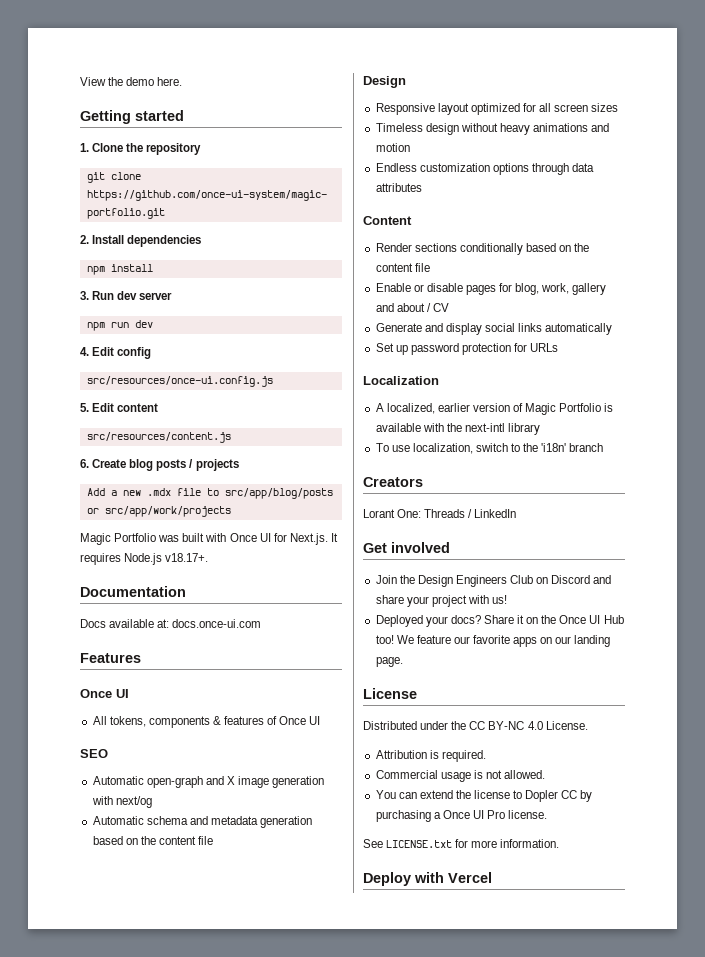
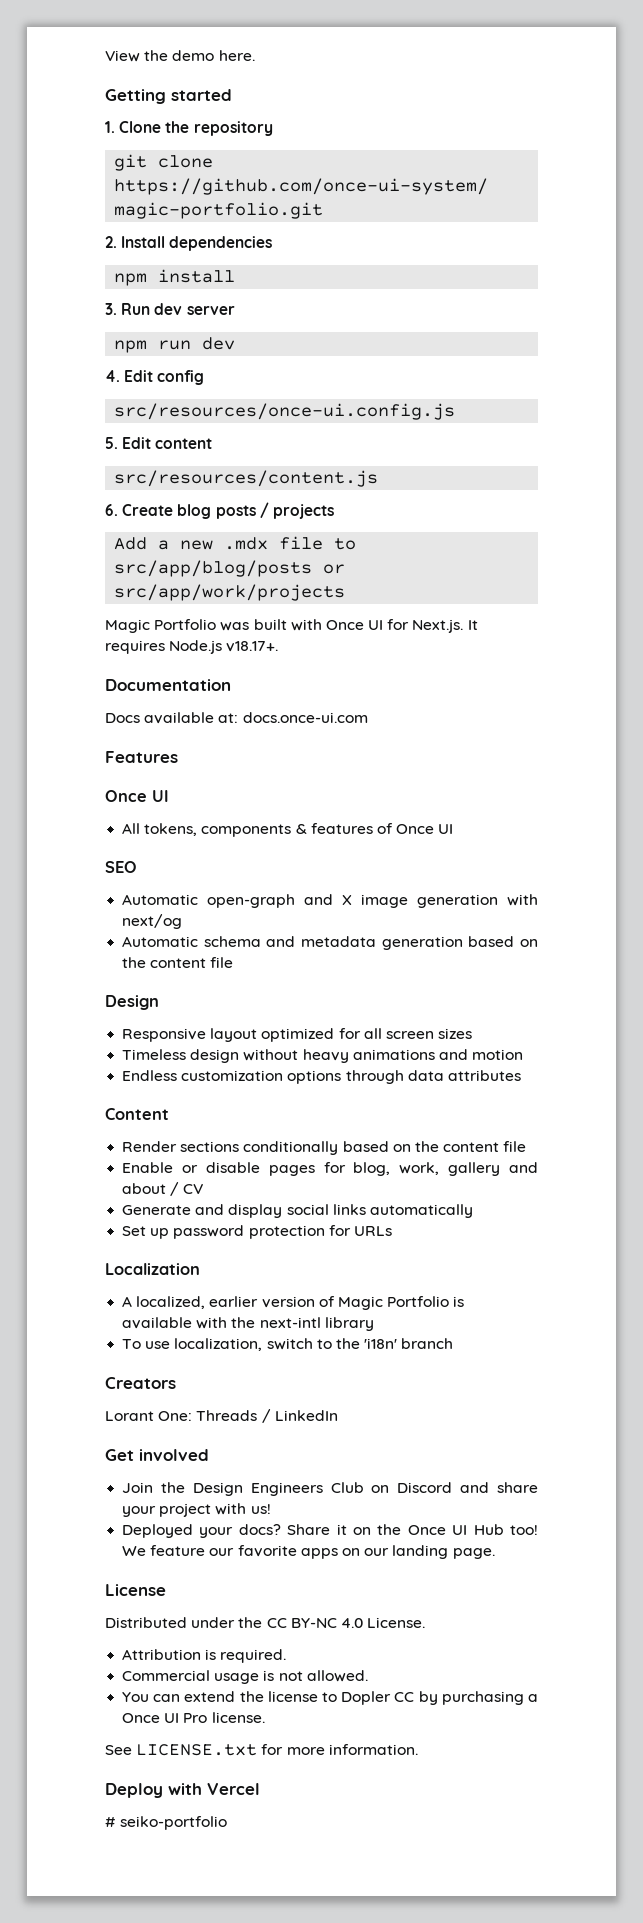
(492, 877) none -> [105,1816,228,1830] // # seiko-portfolio

